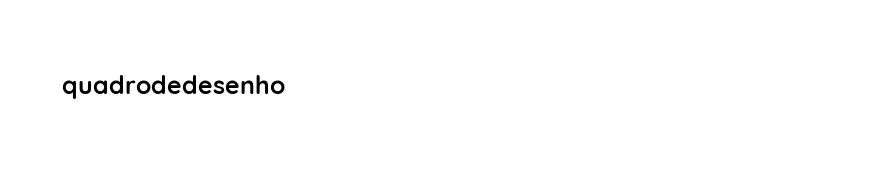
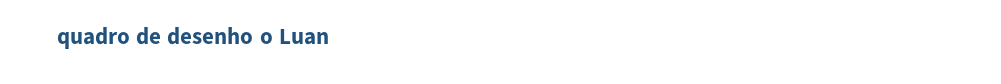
[62,75,285,99] quadrodedesenho -> [57,27,329,49] quadro de desenho o Luan

